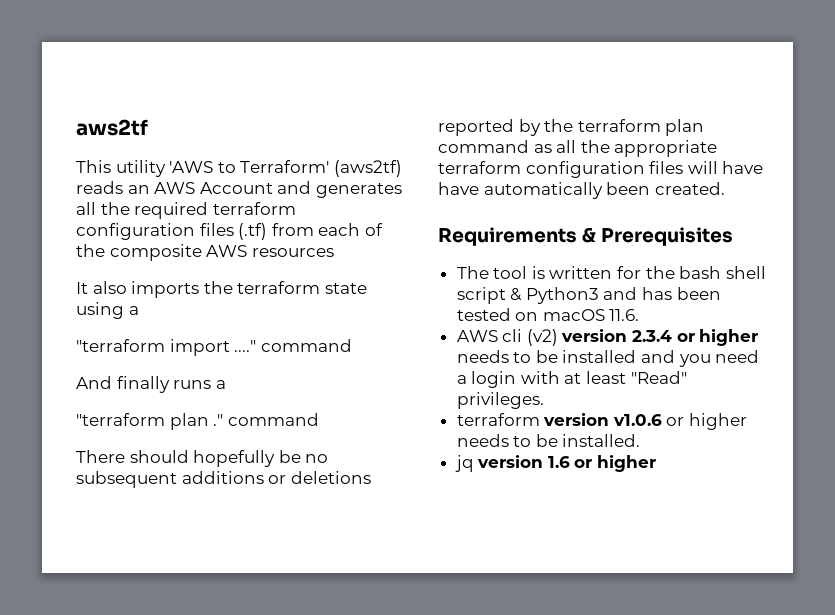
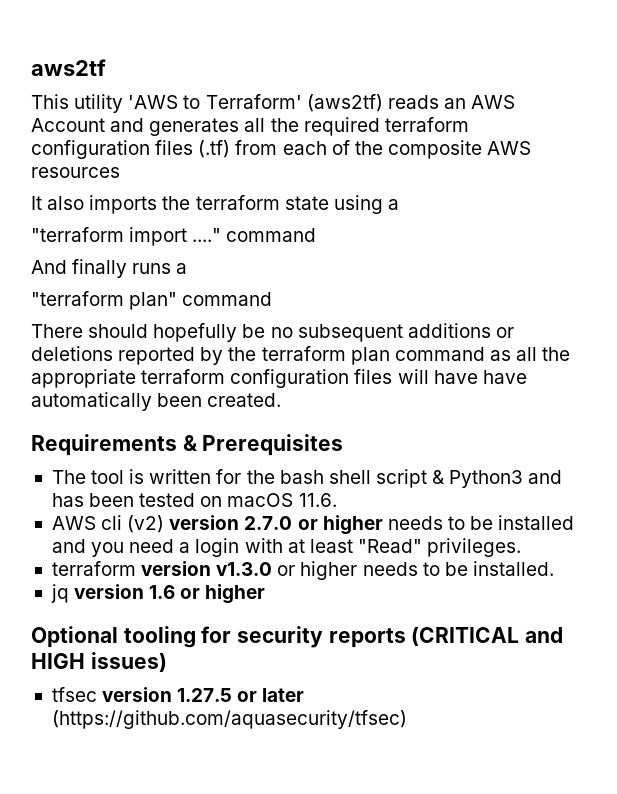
[169,413,224,430] plan ." -> [129,292,178,310] plan"
[632,330,673,342] 2.3.4 -> [244,516,293,530] 2.7.0
[612,414,662,426] v1.0.6 -> [216,562,273,576] v1.3.0
(657, 463) none -> [31,626,564,648] [31,652,167,672] [51,687,305,702] [51,710,407,729] // Optional tooling for security reports (CRITICAL and HIGH issues) // tfsec version 1.27.5 or later (https://github.com/aquasecurity/tfsec)

